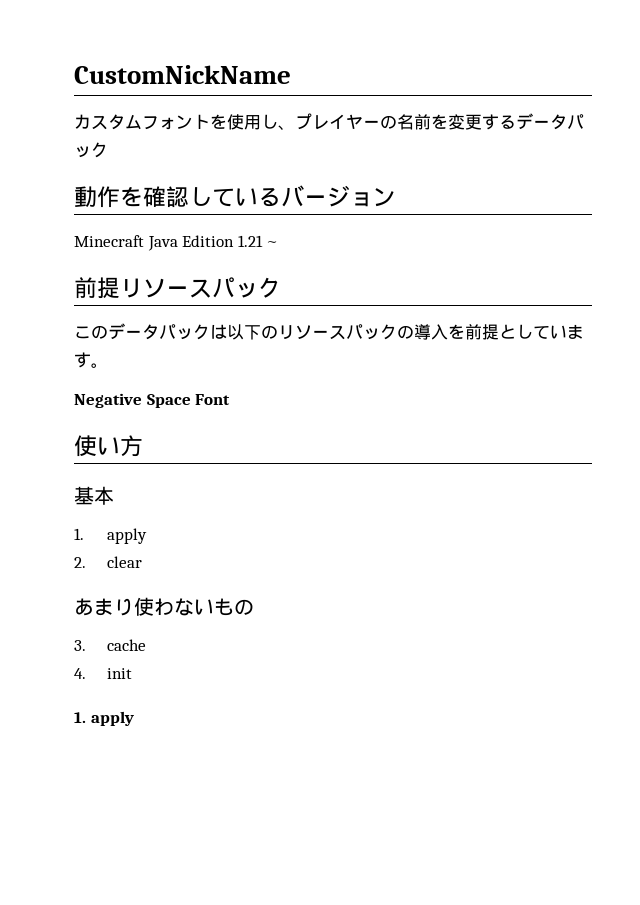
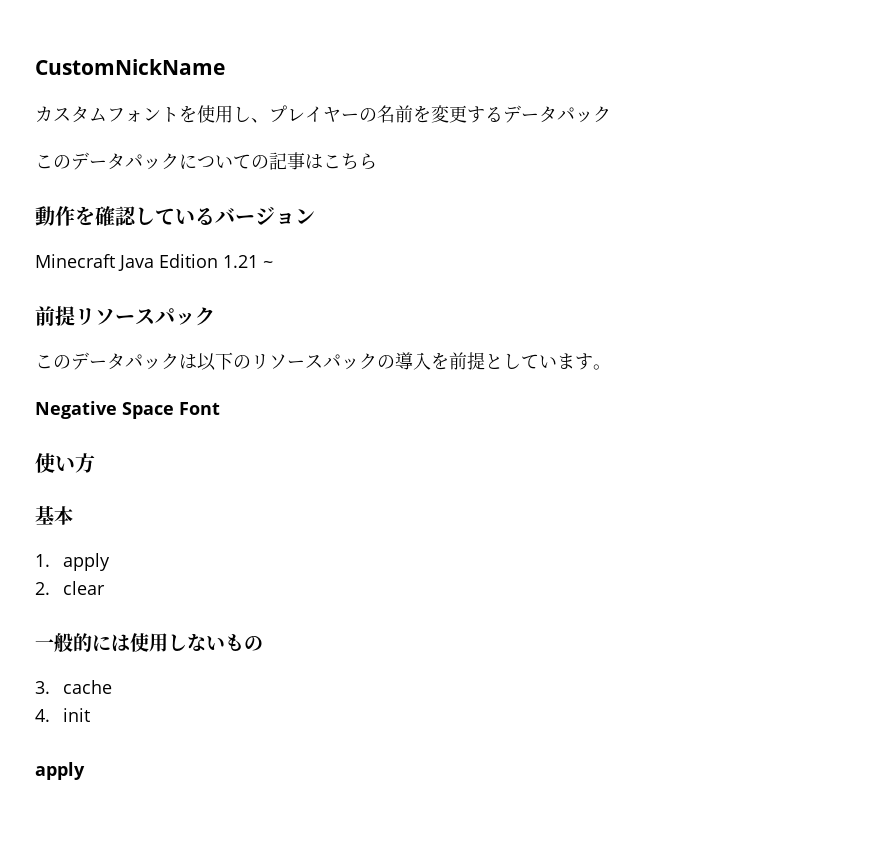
(108, 150) none -> [35,152,377,170] // このデータパックについての記事はこちら
[74,597,174,616] あまり使わ -> [35,633,187,652] 一般的には使用し
[74,712,86,723] 1. -> (90, 715) none

